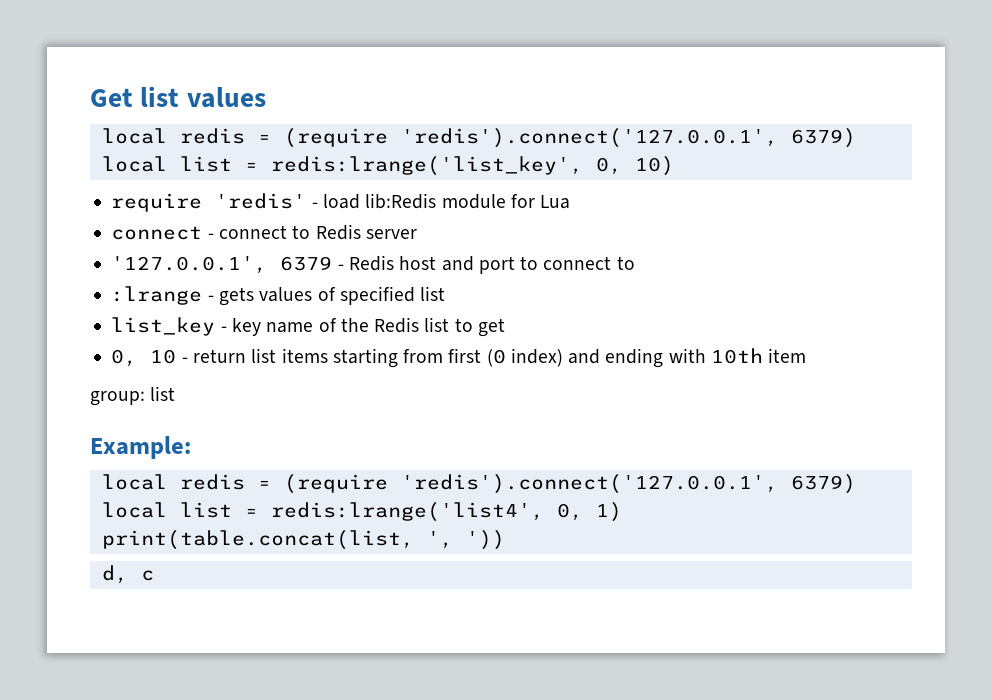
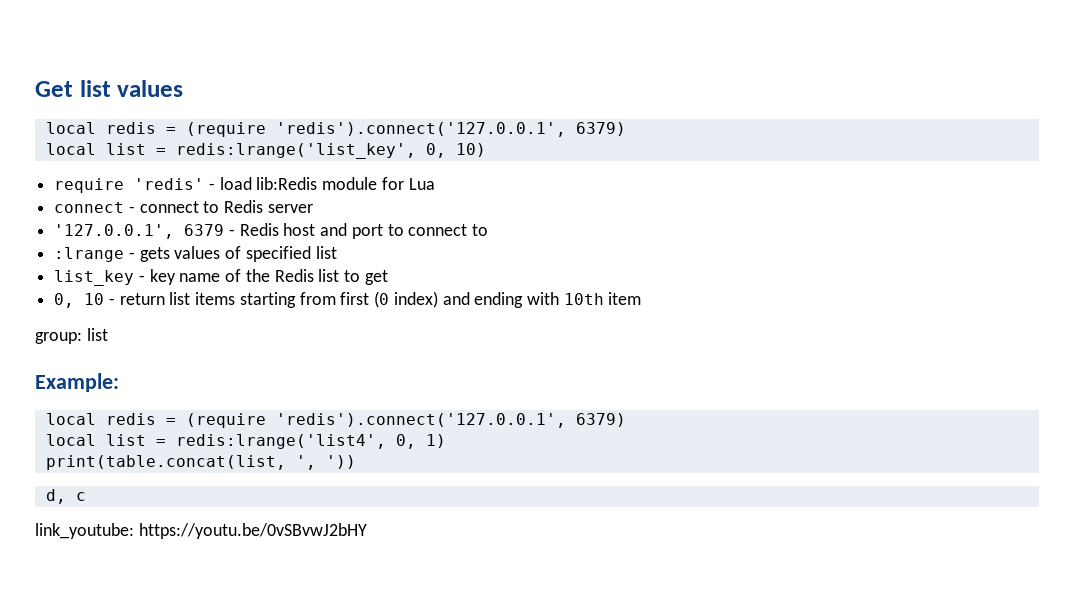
(154, 575) none -> [35,523,367,539] // link_youtube: https://youtu.be/0vSBvwJ2bHY

